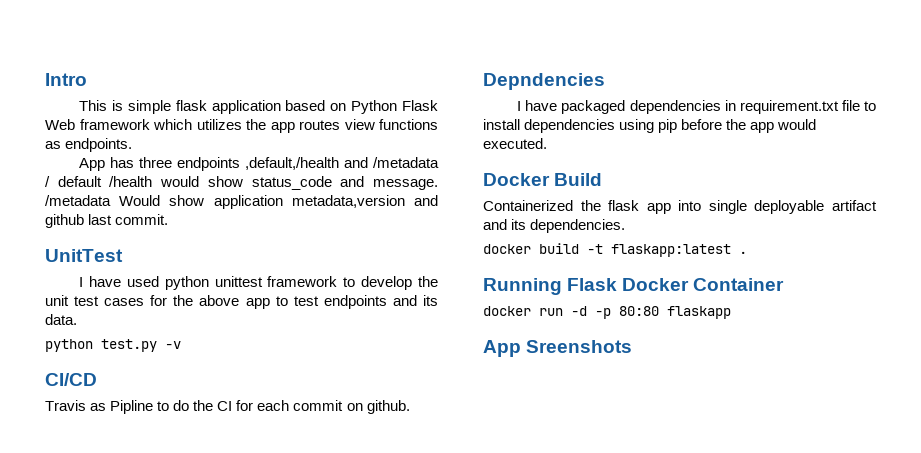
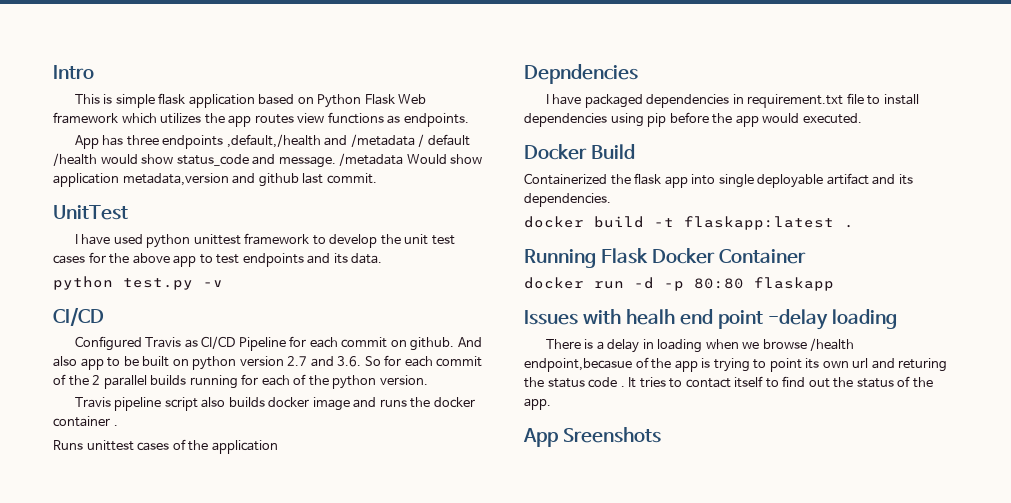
(97, 379) none -> [74,336,142,351] Configured
[110,400,233,414] Pipline to do the CI -> [201,336,286,351] CI/CD Pipeline
(410, 407) none -> [457,337,482,347] [53,355,483,370] [53,374,428,389] [74,397,475,411] [53,416,118,427] [53,439,278,454] And also app to be built on python version 2.7 and 3.6. So for each commit of the 2 parallel builds running for each of the python version. // Travis pipeline script also builds docker image and runs the docker container . // Runs unittest cases of the application
(731, 312) none -> [524,309,897,330] [545,338,855,353] [524,357,948,372] [524,376,933,388] [524,398,551,410] // Issues with healh end point -delay loading // There is a delay in loading when we browse /health endpoint,becasue of the app is trying to point its own url and returing the status code . It tries to contact itself to find out the status of the app.

